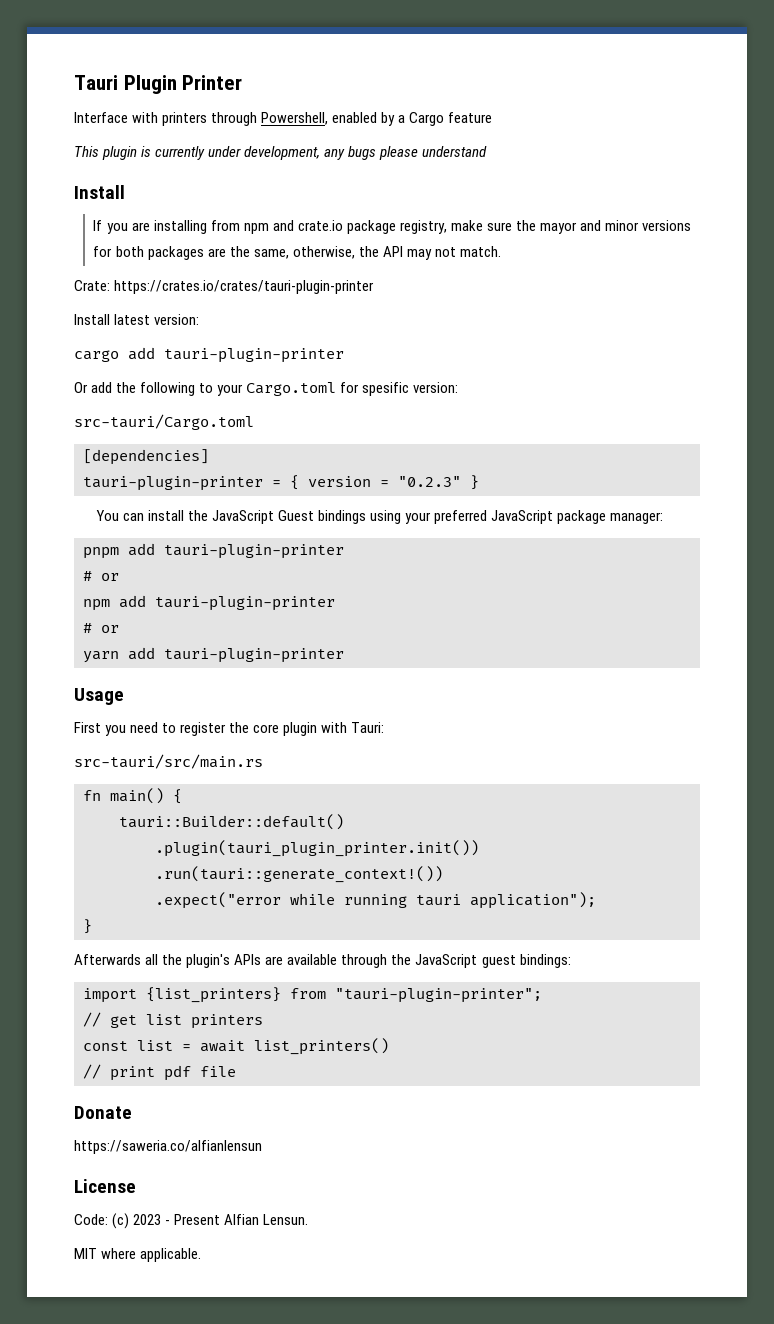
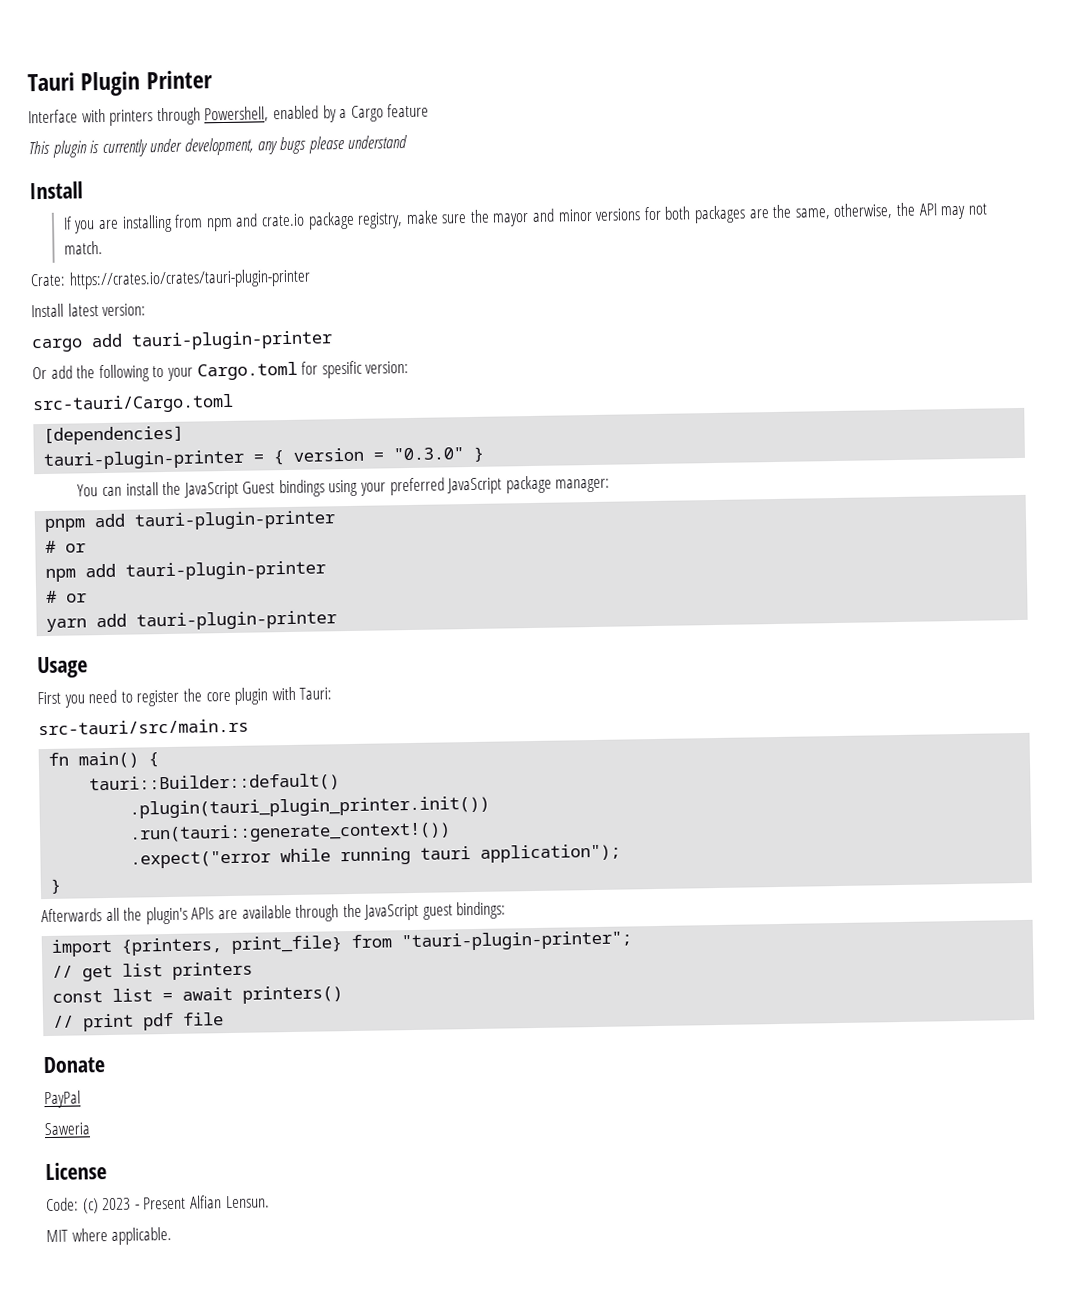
[398,476,461,487] "0.2.3" -> [393,447,465,461] "0.3.0"
[146,987,281,1003] {list_printers} -> [121,935,344,956] {printers, print_file}
[254,1038,389,1055] list_printers() -> [242,985,344,1004] printers()
[74,1140,262,1154] https://saweria.co/alfianlensun -> [44,1090,81,1109] [44,1122,90,1136] PayPal // Saweria

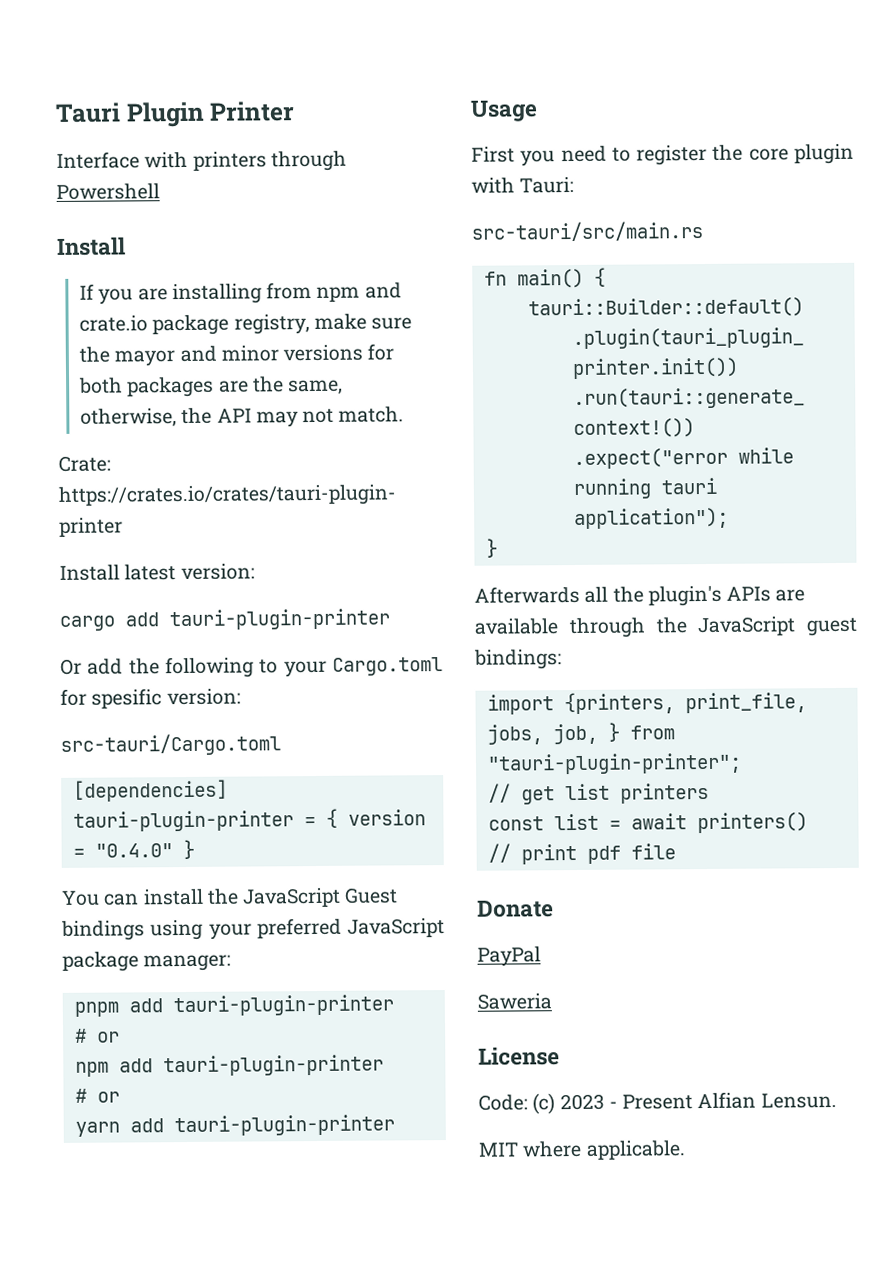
[204,103,430,123] [28,134,408,158] Powershell, enabled by a Cargo feature // This plugin is currently under development, any bugs please understand -> [56,183,160,200] Powershell
[393,447,465,461] "0.3.0" -> [94,843,173,858] "0.4.0"
[231,935,344,954] print_file} -> [684,692,807,714] [486,722,620,745] print_file, jobs, job, }

